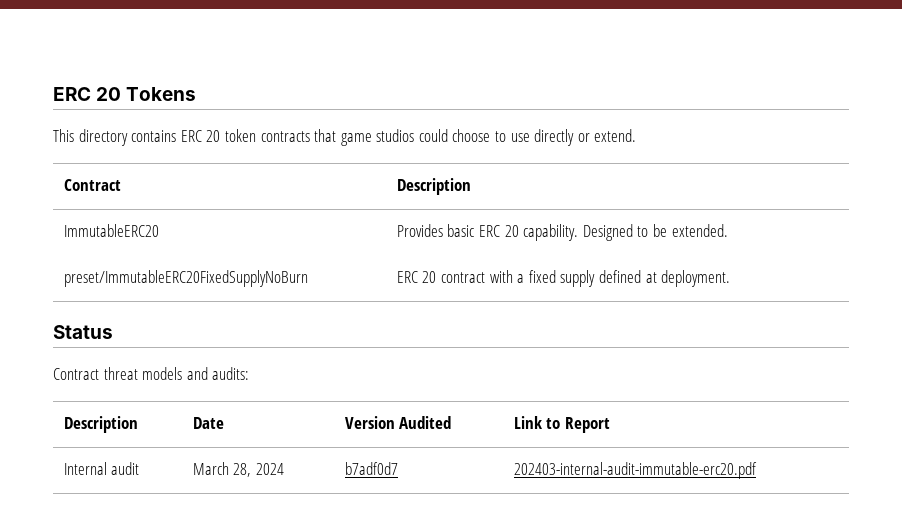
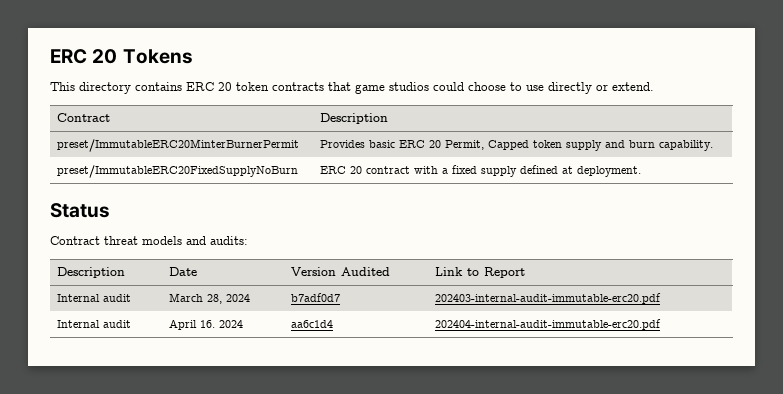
[63,224,159,237] ImmutableERC20 -> [57,139,300,152] preset/ImmutableERC20MinterBurnerPermit
[523,224,728,241] capability. Designed to be extended. -> [445,140,714,151] Permit, Capped token supply and burn capability.
(757, 470) none -> [57,320,132,328] [169,319,244,330] [291,320,334,328] [435,319,662,330] // Internal audit | April 16. 2024 | aa6c1d4 | 202404-internal-audit-immutable-erc20.pdf

